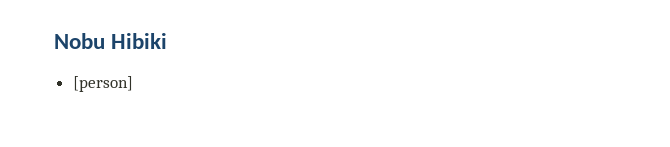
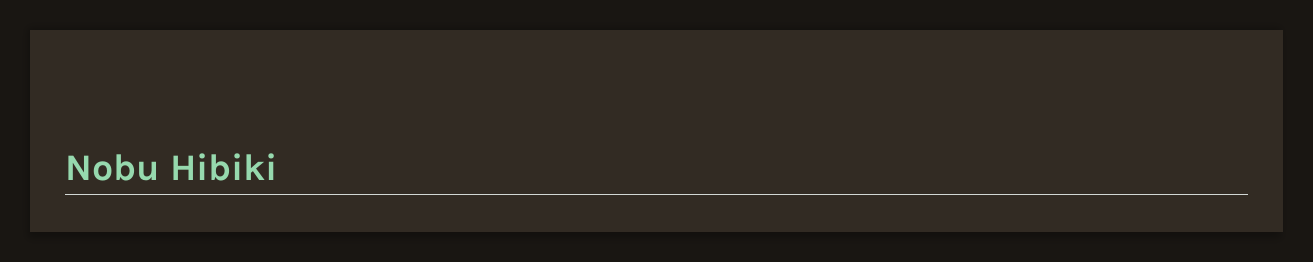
[72,76,133,92] // [person] -> (278, 167) none

